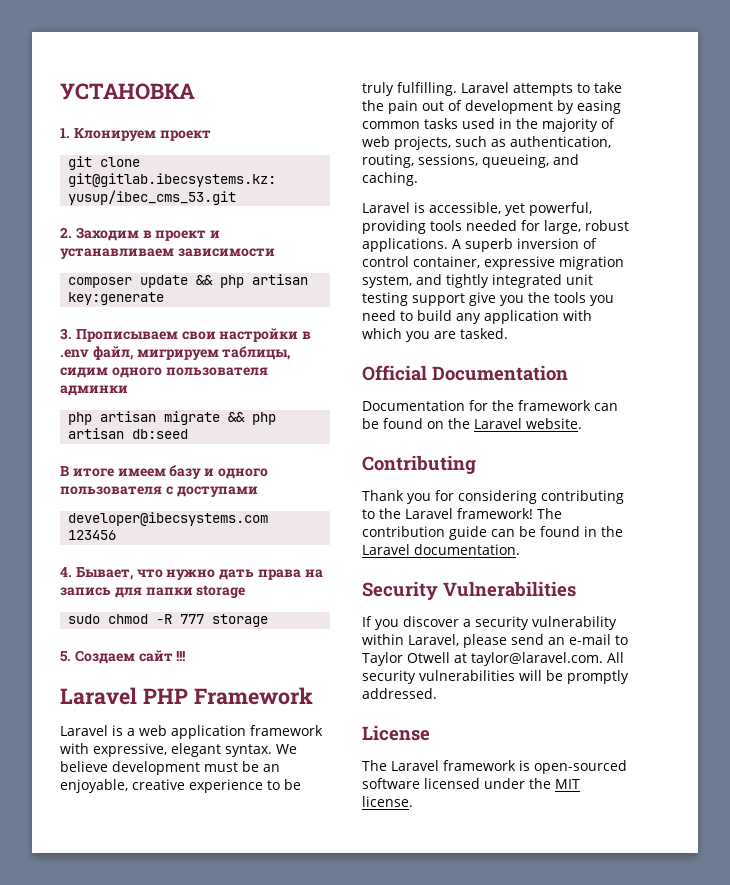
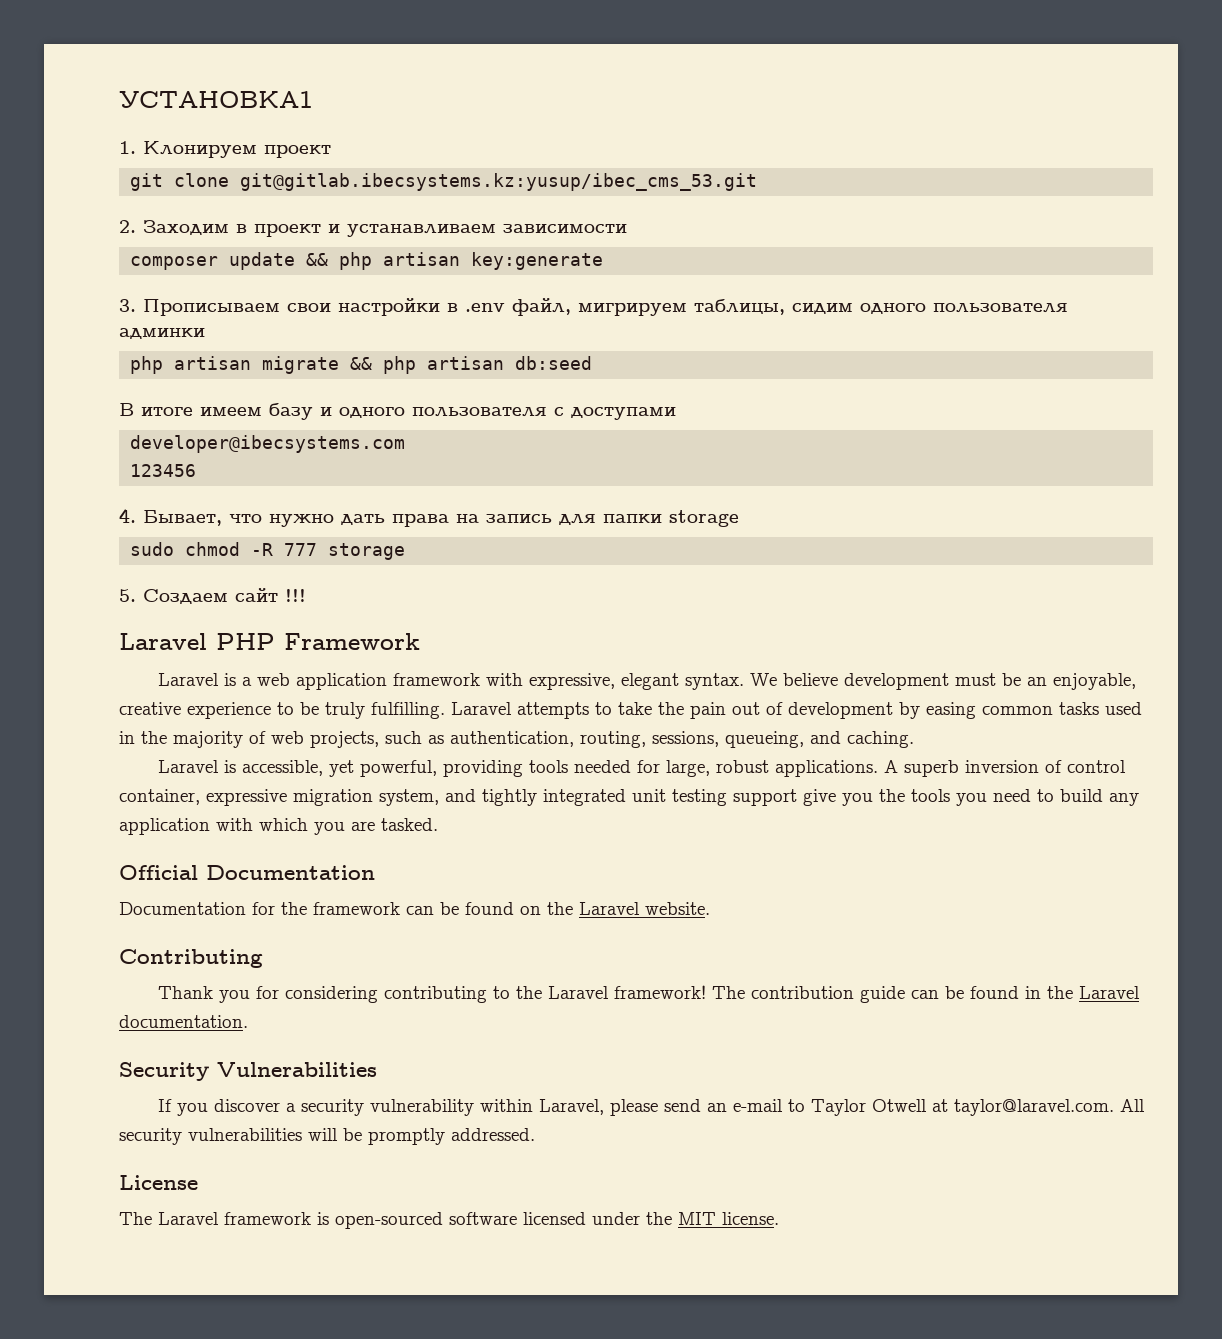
[60,83,195,100] УСТАНОВКА -> [119,91,313,108] УСТАНОВКА1

